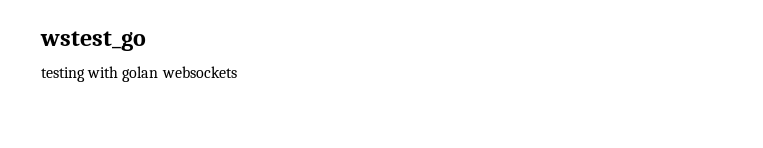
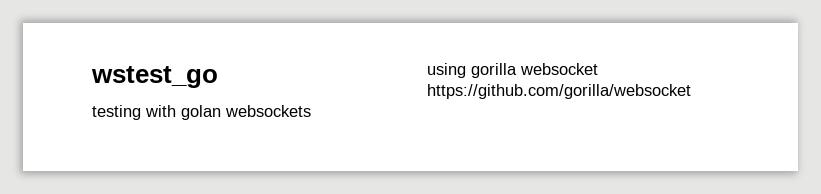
(237, 72) none -> [427,63,598,78] [427,84,691,99] // using gorilla websocket https://github.com/gorilla/websocket

